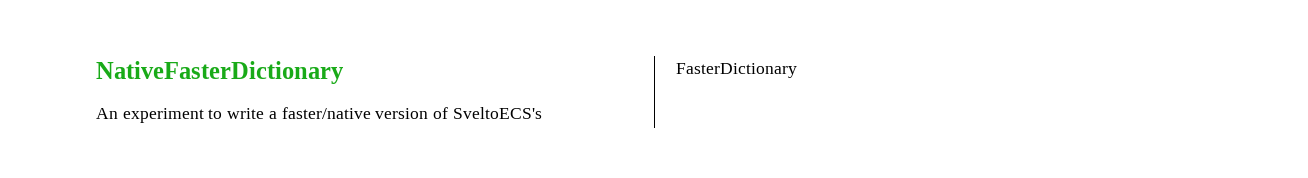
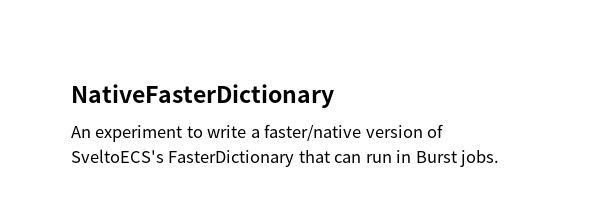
(797, 70) none -> [298,150,500,167] that can run in Burst jobs.

